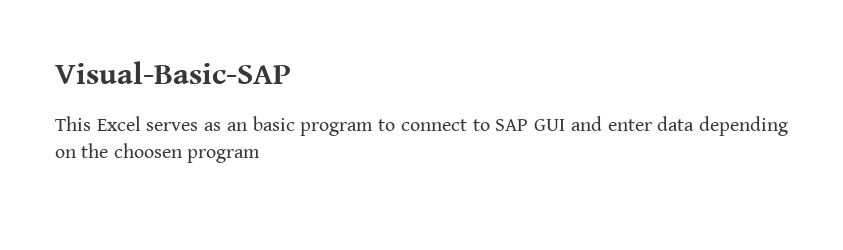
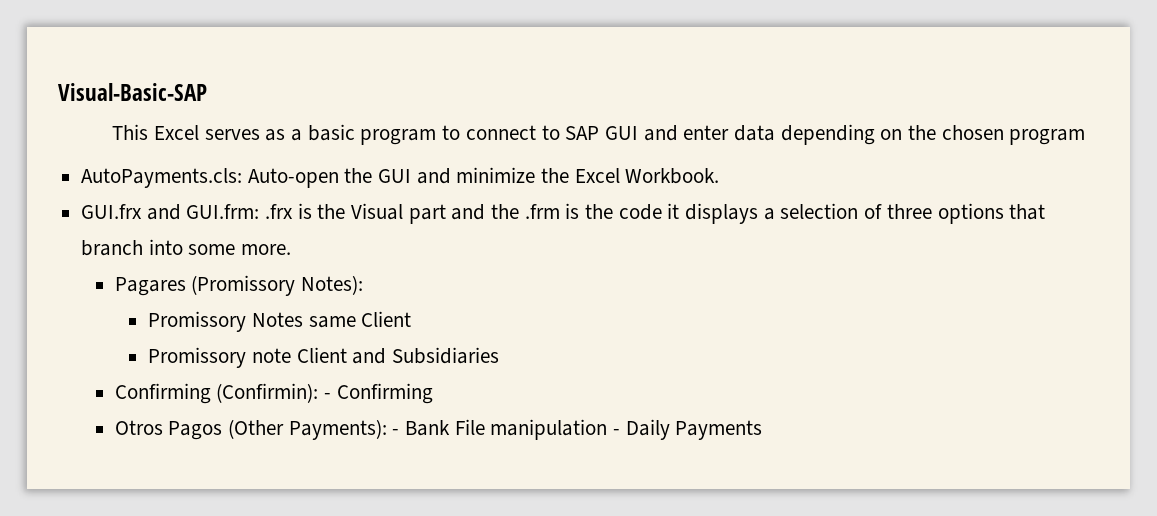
[226,122,247,131] an -> [291,129,303,141] a
[113,143,260,163] choosen program -> [941,125,1086,145] [81,167,720,188] [81,203,1046,224] [81,239,292,256] [114,275,364,296] [148,311,412,332] [148,347,499,368] [114,383,433,404] [114,419,763,440] chosen program // AutoPayments.cls: Auto-open the GUI and minimize the Excel Workbook. // GUI.frx and GUI.frm: .frx is the Visual part and the .frm is the code it displays a selection of three options that branch into some more. // Pagares (Promissory Notes): // Promissory Notes same Client // Promissory note Client and Subsidiaries // Confirming (Confirmin): - Confirming // Otros Pagos (Other Payments): - Bank File manipulation - Daily Payments

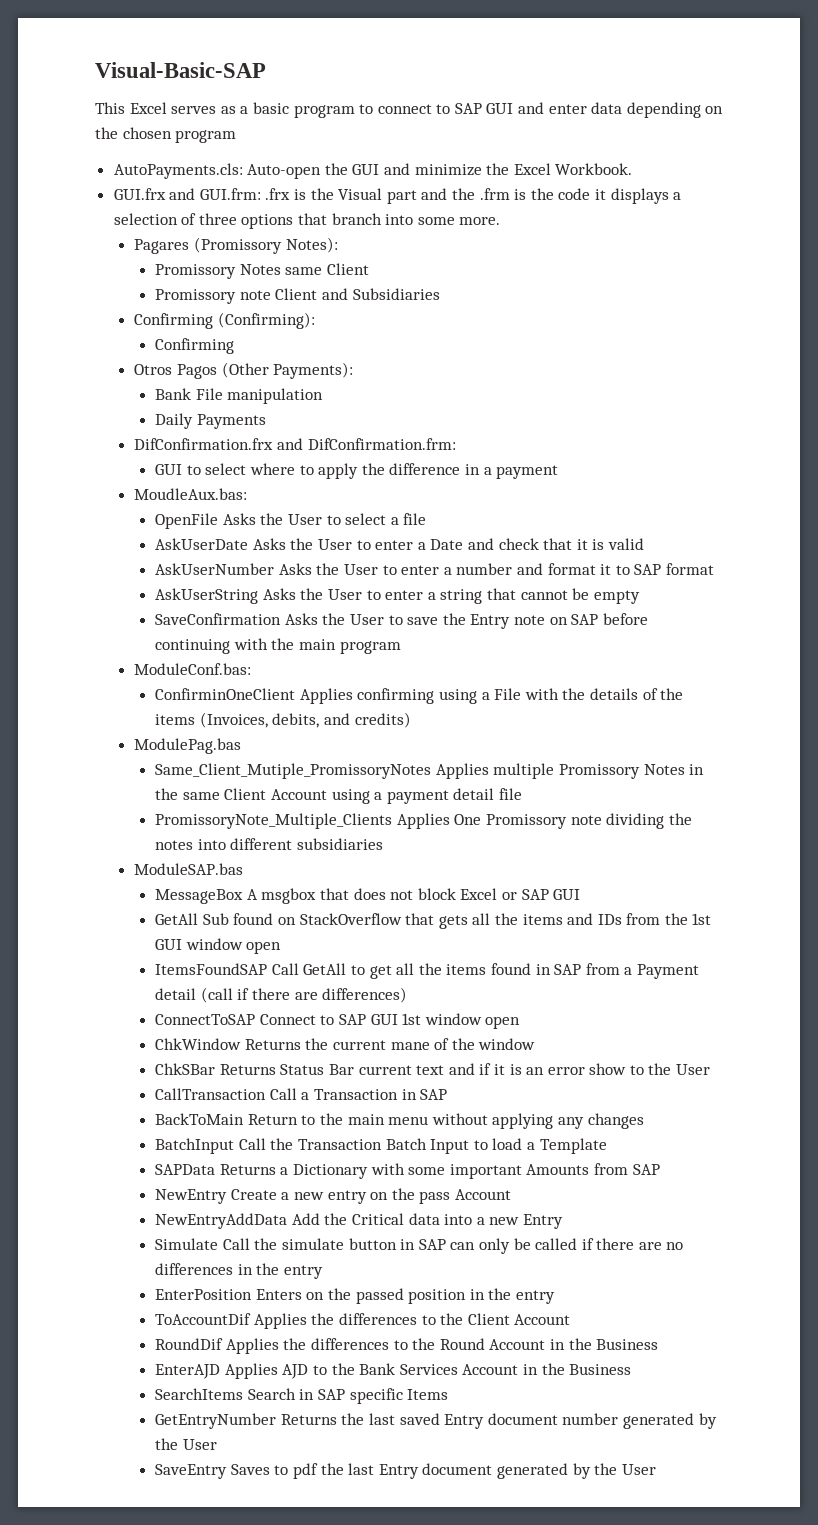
[216,383,332,403] (Confirmin): - -> [218,312,316,329] (Confirming): //
[392,429,400,435] - -> (354, 370) //
[613,429,621,435] - -> (324, 396) //
(763, 430) none -> [134,438,456,450] [155,463,559,479] [134,488,248,500] [155,513,427,529] [155,538,644,550] [155,563,714,575] [155,588,640,604] [155,613,648,629] [155,638,401,654] [134,663,252,675] [155,688,684,704] [155,712,411,728] [134,738,242,754] [155,763,705,779] [155,788,522,804] [155,813,692,829] [155,838,383,850] [134,863,244,875] [155,888,581,904] [155,913,712,929] [155,938,282,954] [155,963,699,979] [155,987,408,1003] [155,1013,521,1029] [155,1038,536,1050] [155,1063,711,1075] [155,1088,448,1100] [155,1113,644,1129] [155,1138,607,1154] [155,1163,660,1179] [155,1188,511,1204] [155,1213,563,1229] [155,1238,684,1254] [155,1263,323,1279] [155,1288,555,1304] [155,1313,571,1329] [155,1338,659,1354] [155,1363,632,1379] [155,1388,449,1404] [155,1413,717,1429] [155,1438,217,1450] [155,1463,656,1479] // DifConfirmation.frx and DifConfirmation.frm: // GUI to select where to apply the difference in a payment // MoudleAux.bas: // OpenFile Asks the User to select a file // AskUserDate Asks the User to enter a Date and check that it is valid // AskUserNumber Asks the User to enter a number and format it to SAP format // AskUserString Asks the User to enter a string that cannot be empty // SaveConfirmation Asks the User to save the Entry note on SAP before continuing with the main program // ModuleConf.bas: // ConfirminOneClient Applies confirming using a File with the details of the items (Invoices, debits, and credits) // ModulePag.bas // Same_Client_Mutiple_PromissoryNotes Applies multiple Promissory Notes in the same Client Account using a payment detail file // PromissoryNote_Multiple_Clients Applies One Promissory note dividing the notes into different subsidiaries // ModuleSAP.bas // MessageBox A msgbox that does not block Excel or SAP GUI // GetAll Sub found on StackOverflow that gets all the items and IDs from the 1st GUI window open // ItemsFoundSAP Call GetAll to get all the items found in SAP from a Payment detail (call if there are differences) // ConnectToSAP Connect to SAP GUI 1st window open // ChkWindow Returns the current mane of the window // ChkSBar Returns Status Bar current text and if it is an error show to the User // CallTransaction Call a Transaction in SAP // BackToMain Return to the main menu without applying any changes // BatchInput Call the Transaction Batch Input to load a Template // SAPData Returns a Dictionary with some important Amounts from SAP // NewEntry Create a new entry on the pass Account // NewEntryAddData Add the Critical data into a new Entry // Simulate Call the simulate button in SAP can only be called if there are no differences in the entry // EnterPosition Enters on the passed position in the entry // ToAccountDif Applies the differences to the Client Account // RoundDif Applies the differences to the Round Account in the Business // EnterAJD Applies AJD to the Bank Services Account in the Business // SearchItems Search in SAP specific Items // GetEntryNumber Returns the last saved Entry document number generated by the User // SaveEntry Saves to pdf the last Entry document generated by the User

